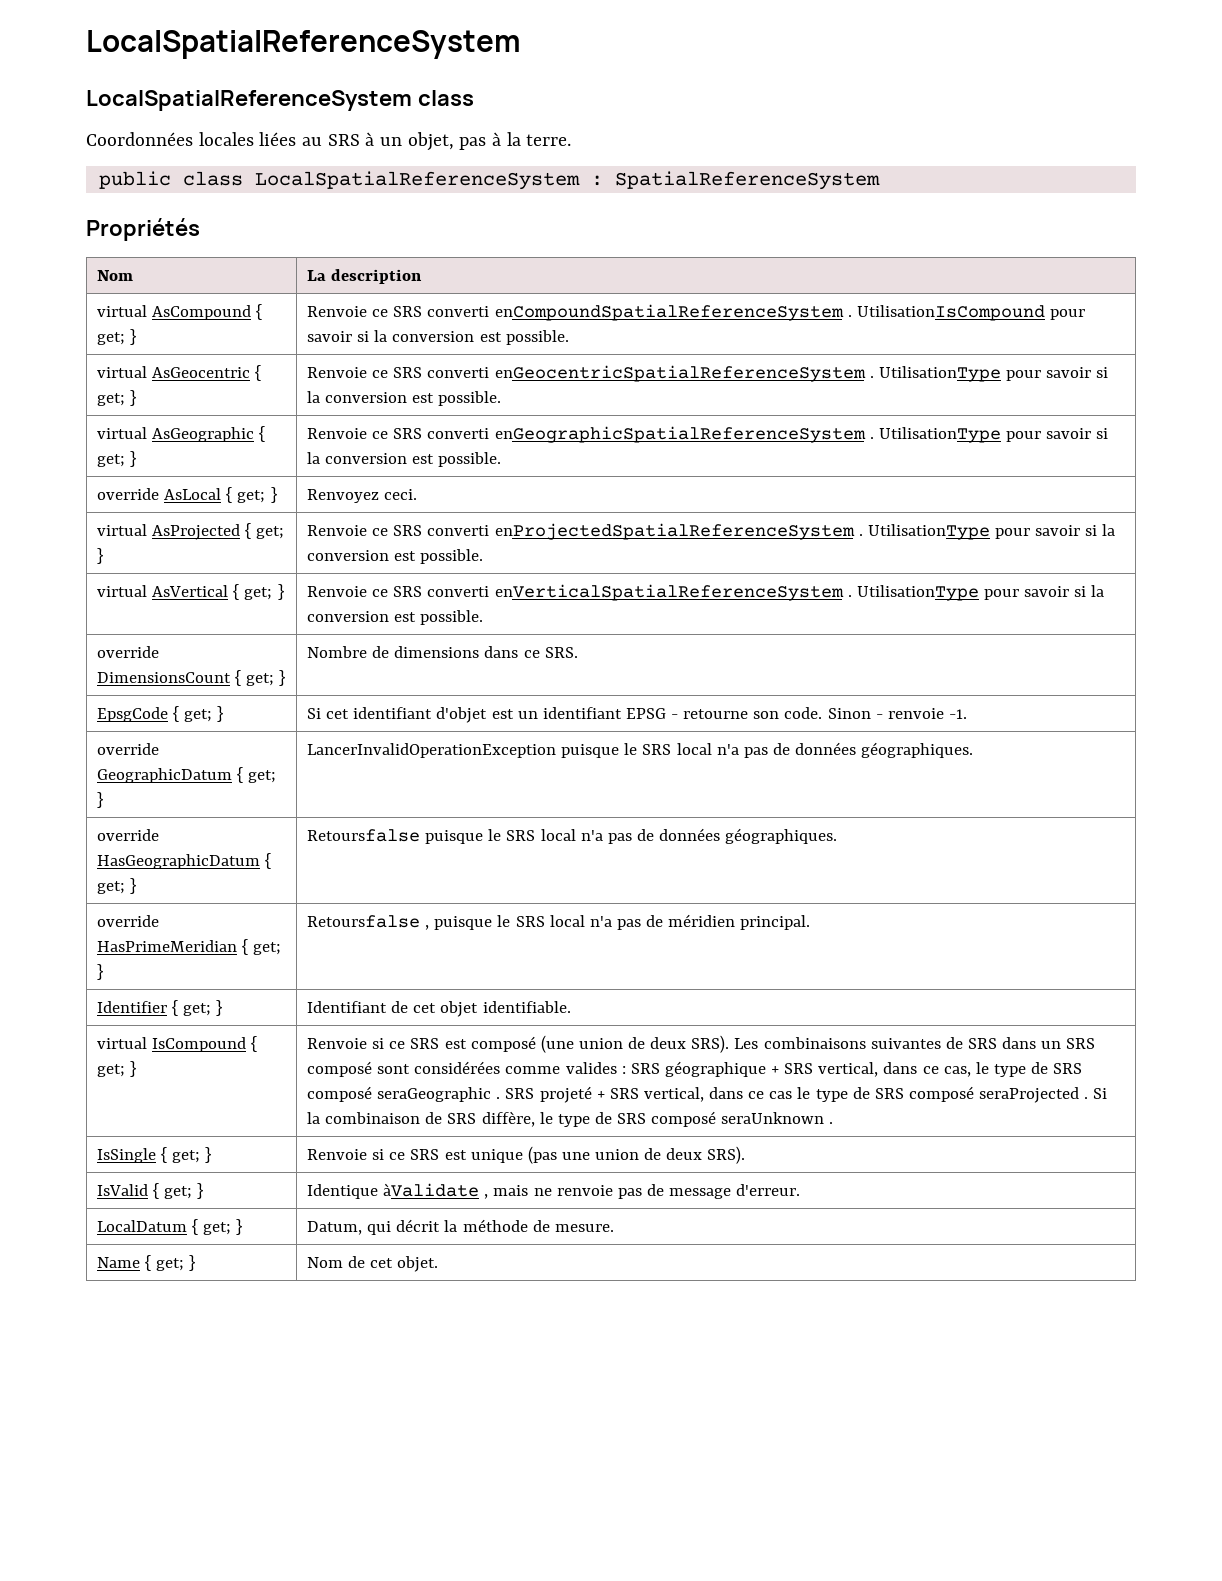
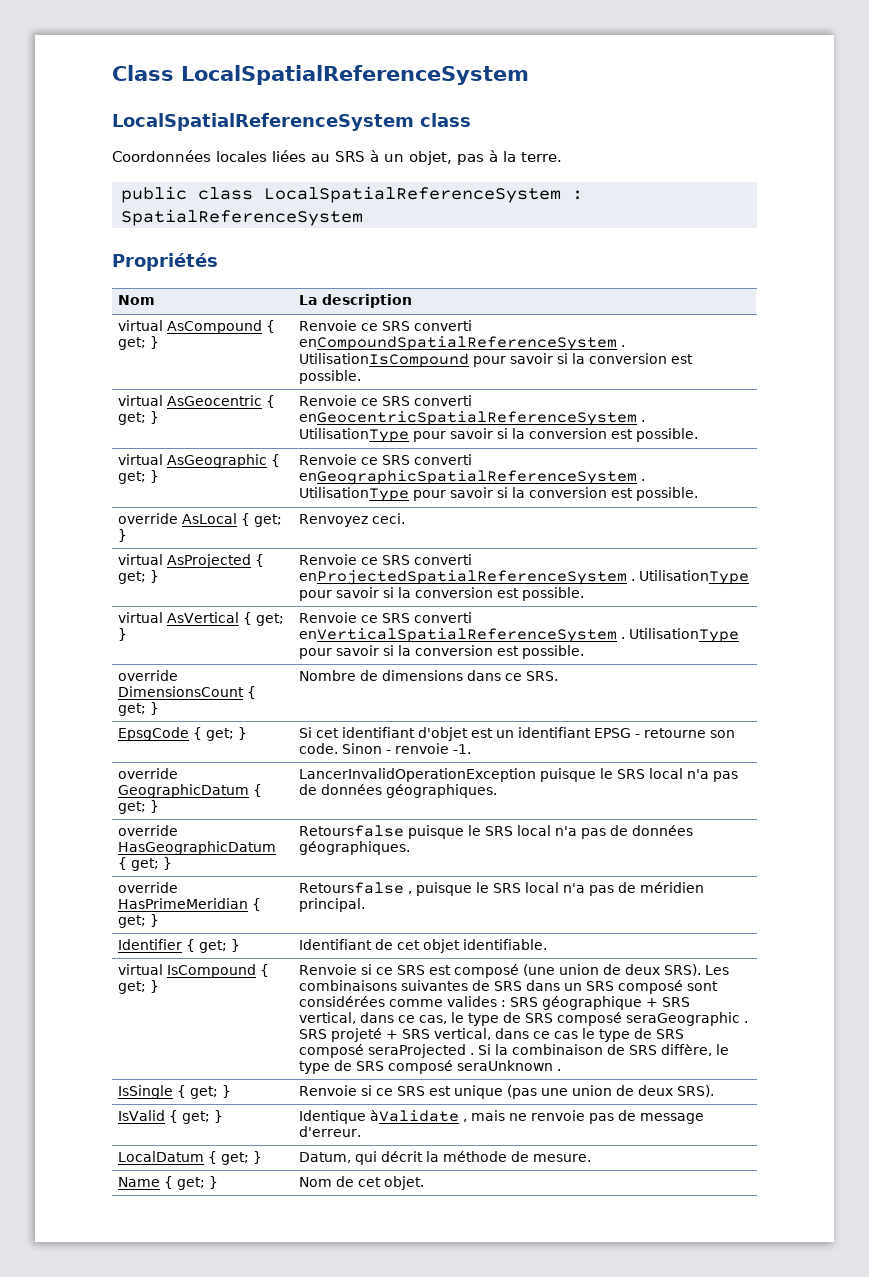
(86, 44) none -> [112,65,174,81] Class

